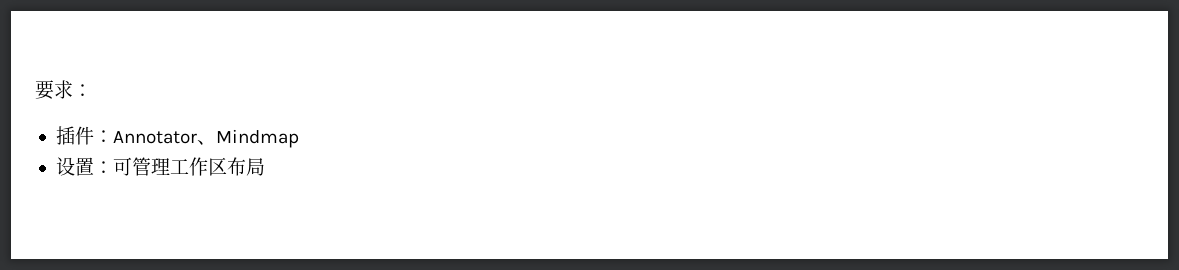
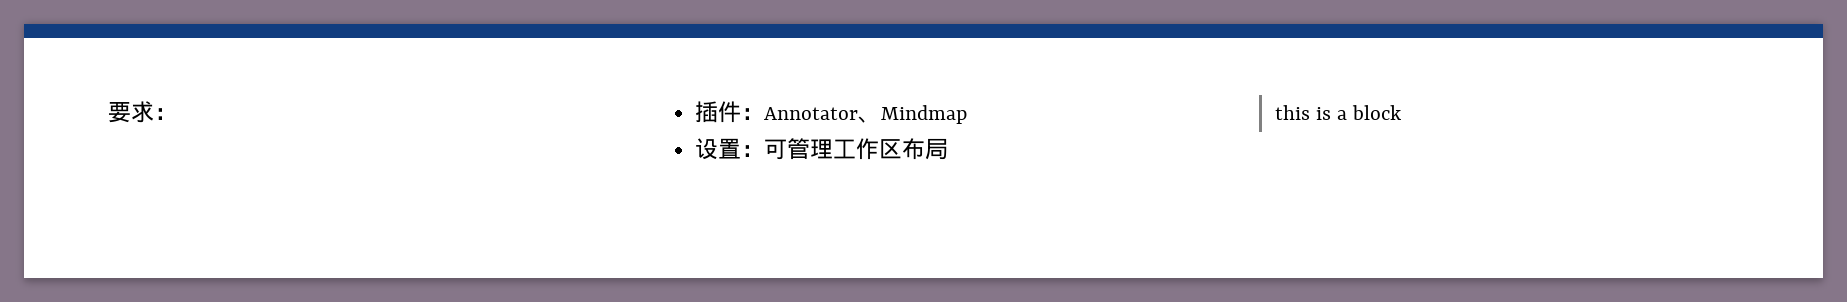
(265, 167) none -> [1274,105,1402,120] // this is a block

